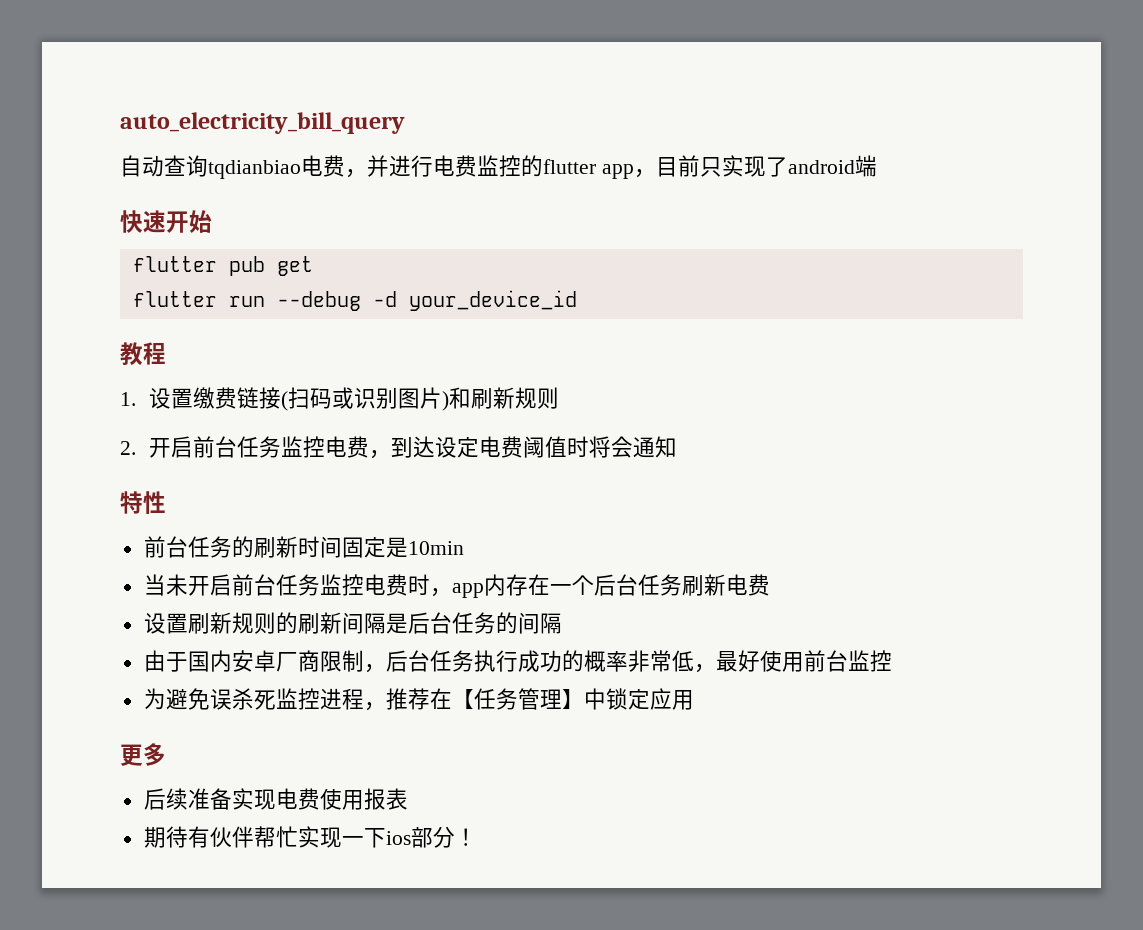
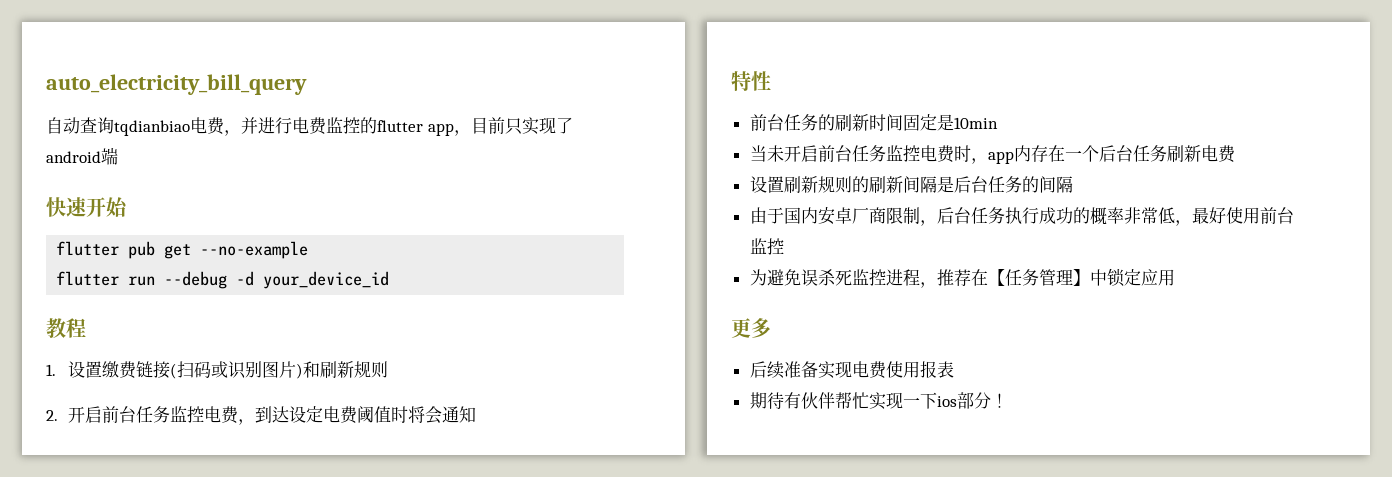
(313, 266) none -> [200,241,309,259] --no-example

